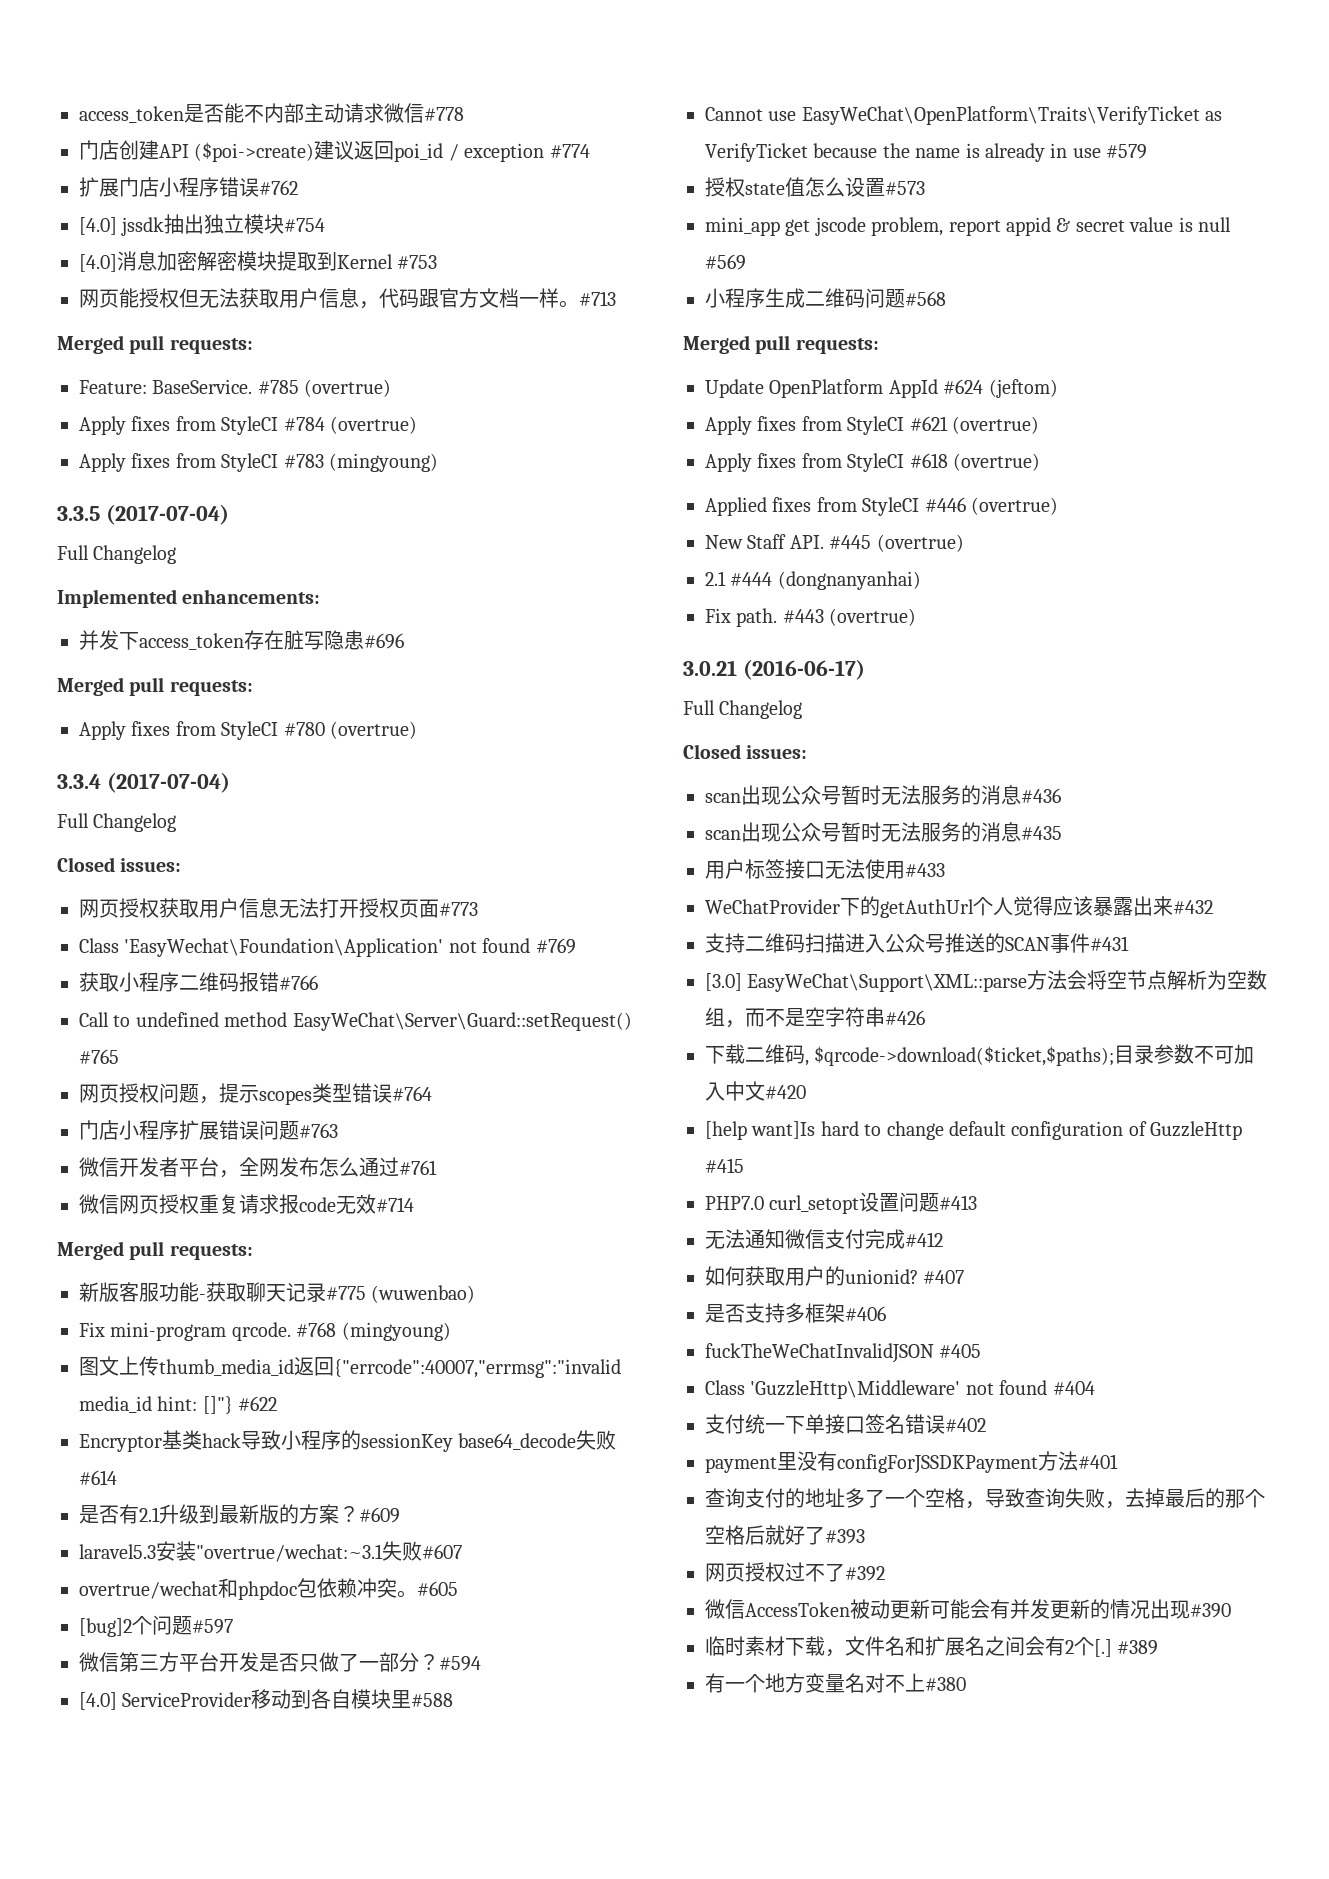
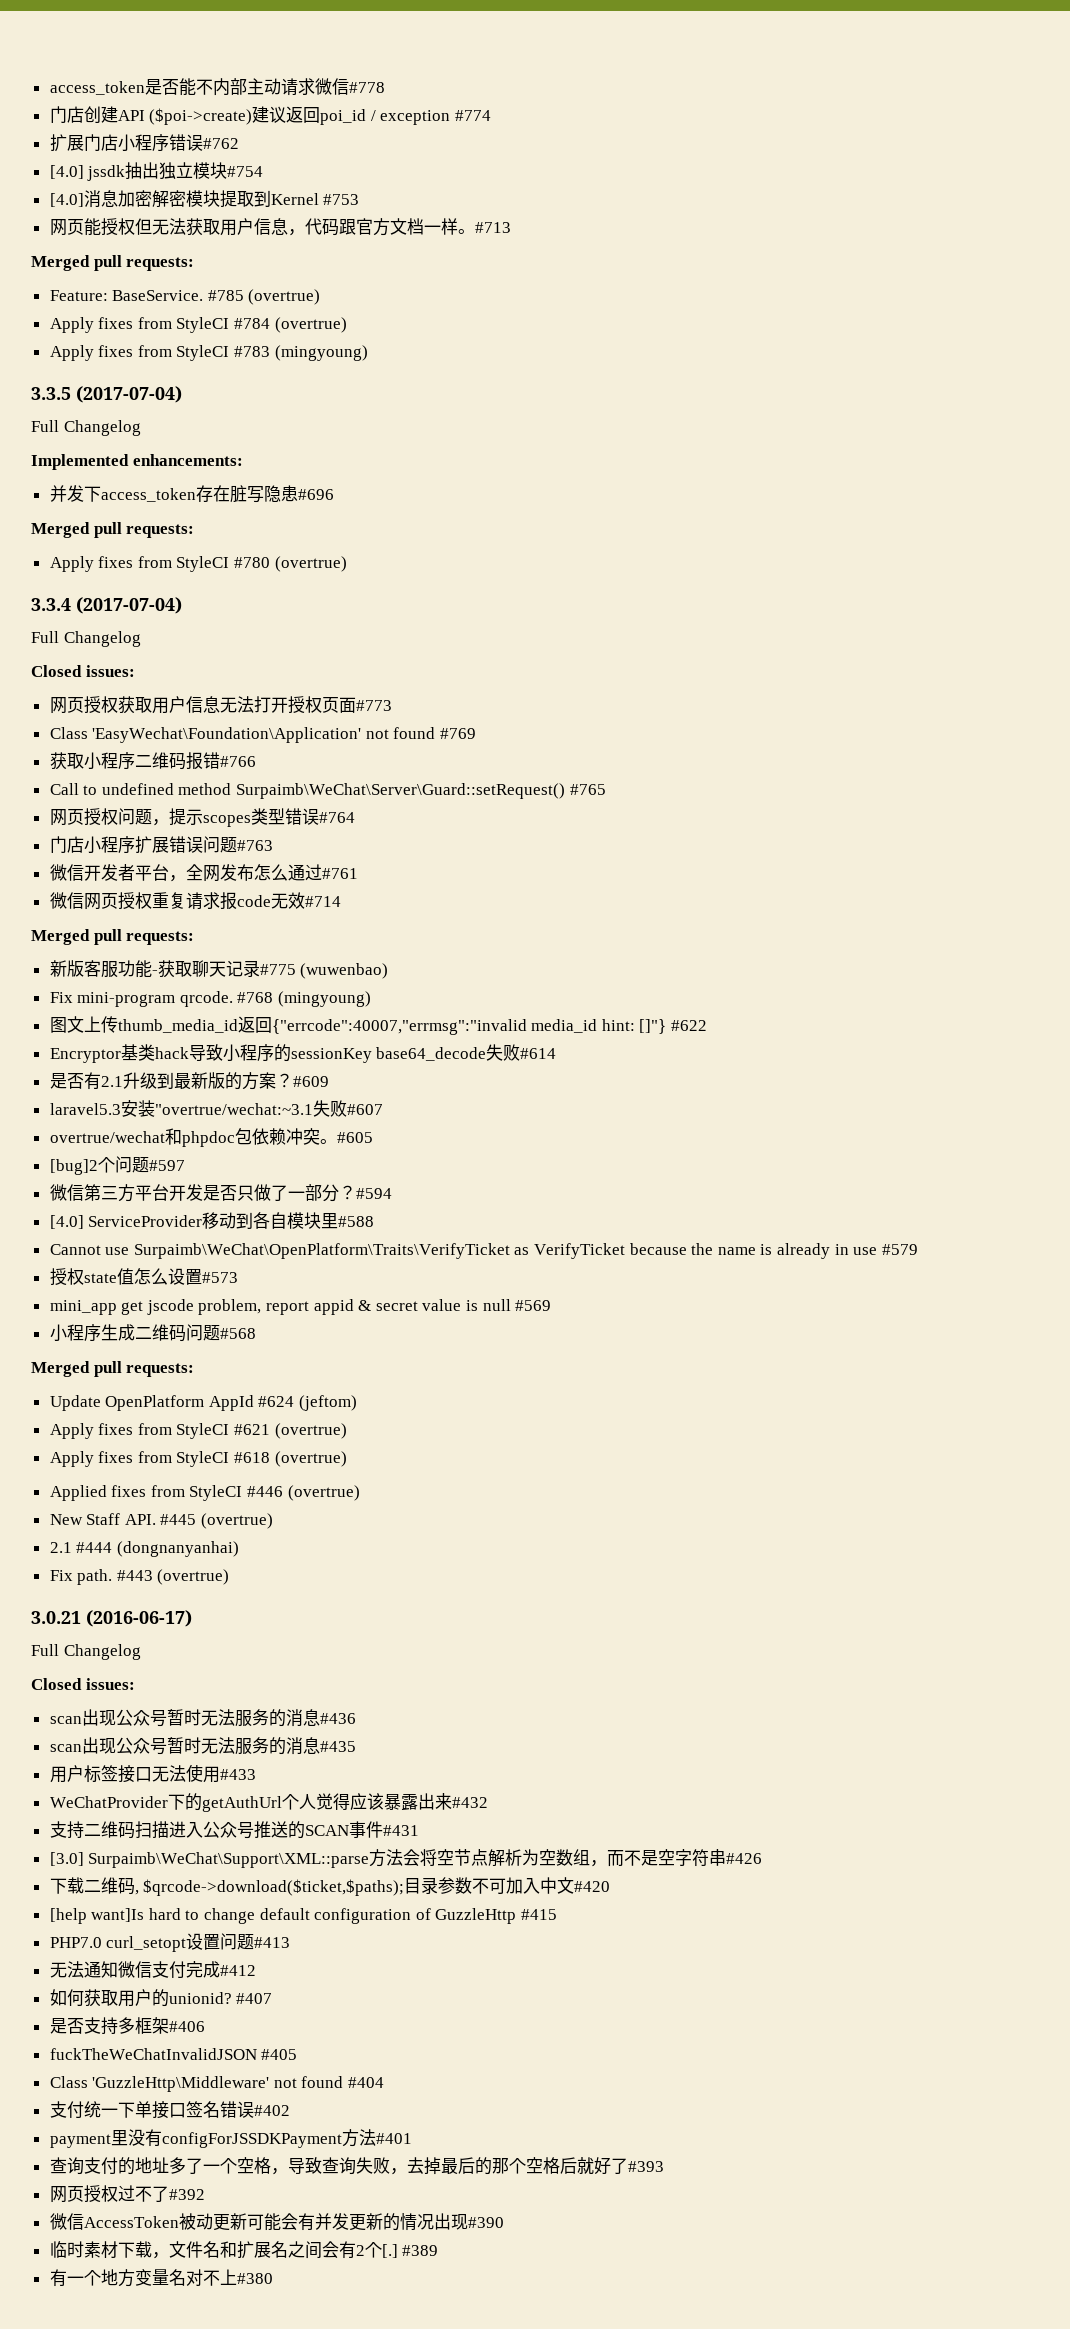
[292,1012,632,1031] EasyWeChat\Server\Guard::setRequest() -> [236,783,566,799] Surpaimb\WeChat\Server\Guard::setRequest()
[801,106,1200,125] EasyWeChat\OpenPlatform\Traits\VerifyTicket -> [133,1243,510,1259] Surpaimb\WeChat\OpenPlatform\Traits\VerifyTicket
[747,973,1028,992] EasyWeChat\Support\XML::parse -> [88,1852,370,1868] Surpaimb\WeChat\Support\XML::parse

